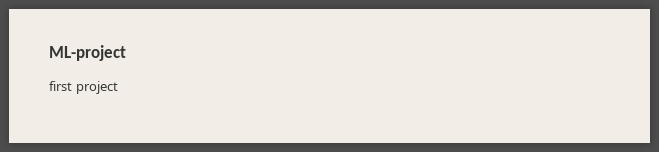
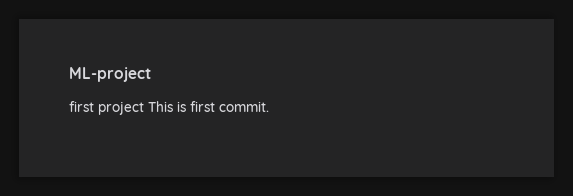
(118, 87) none -> [148,101,269,112] This is first commit.

